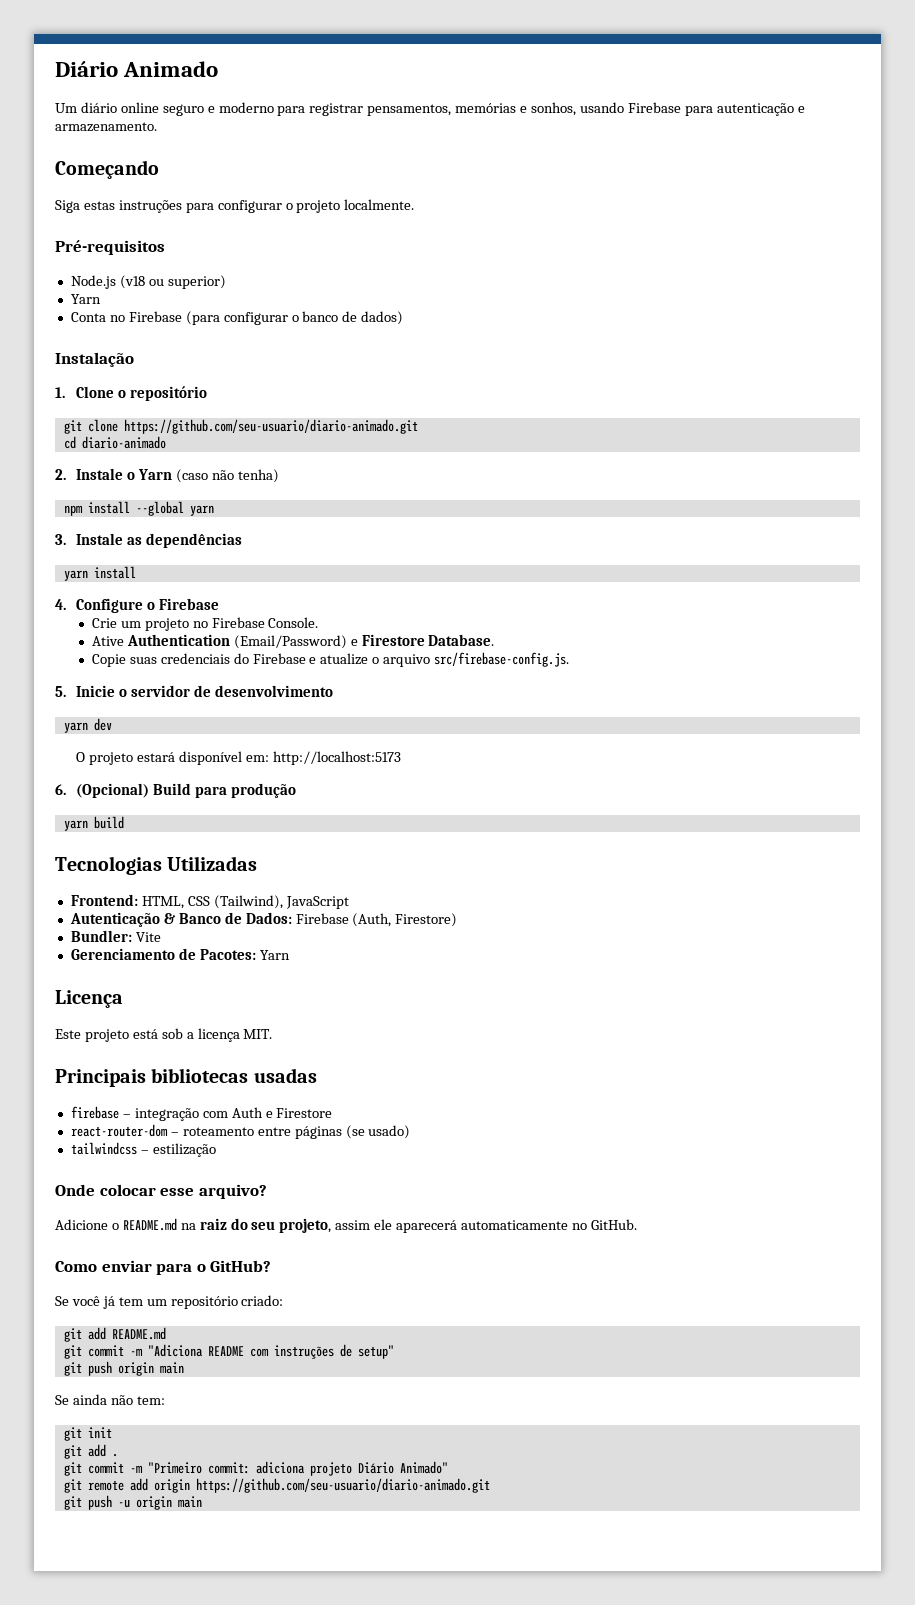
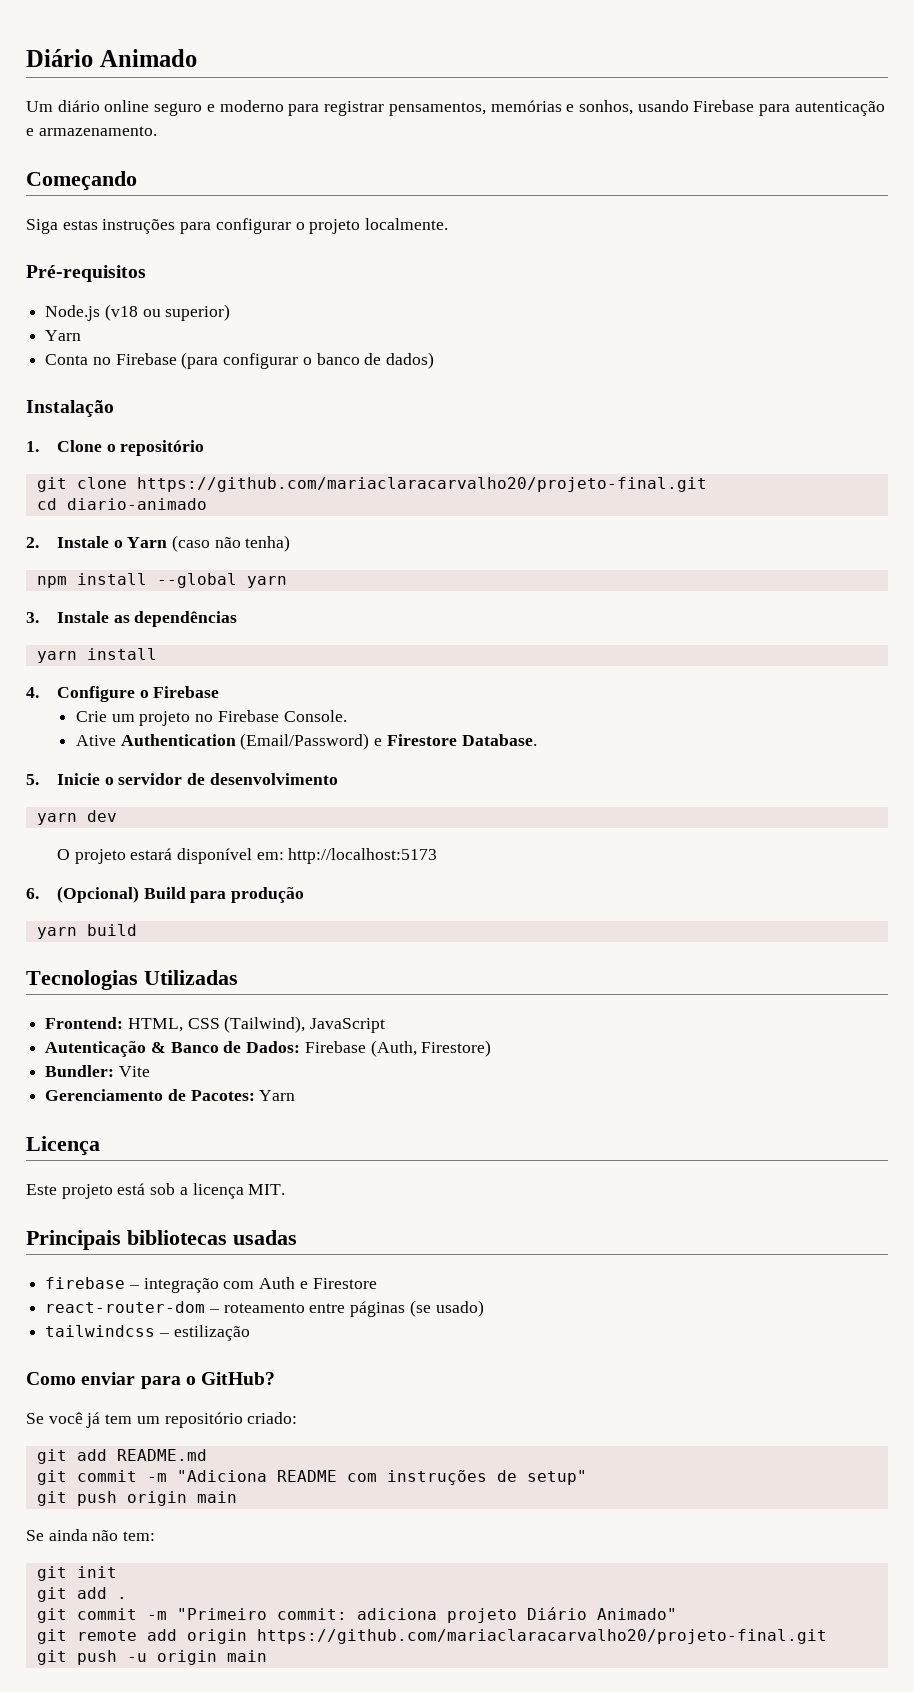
[123,419,418,434] https://github.com/seu-usuario/diario-animado.git -> [136,477,707,492] https://github.com/mariaclaracarvalho20/projeto-final.git
[91,652,570,667] // Copie suas credenciais do Firebase e atualize o arquivo src/firebase-config.js. -> (537, 740) none
[55,1184,267,1199] [55,1218,637,1233] // Onde colocar esse arquivo? // Adicione o README.md na raiz do seu projeto, assim ele aparecerá automaticamente no GitHub. -> (250, 1333) none
[195,1478,490,1493] https://github.com/seu-usuario/diario-animado.git -> [256,1629,827,1644] https://github.com/mariaclaracarvalho20/projeto-final.git

